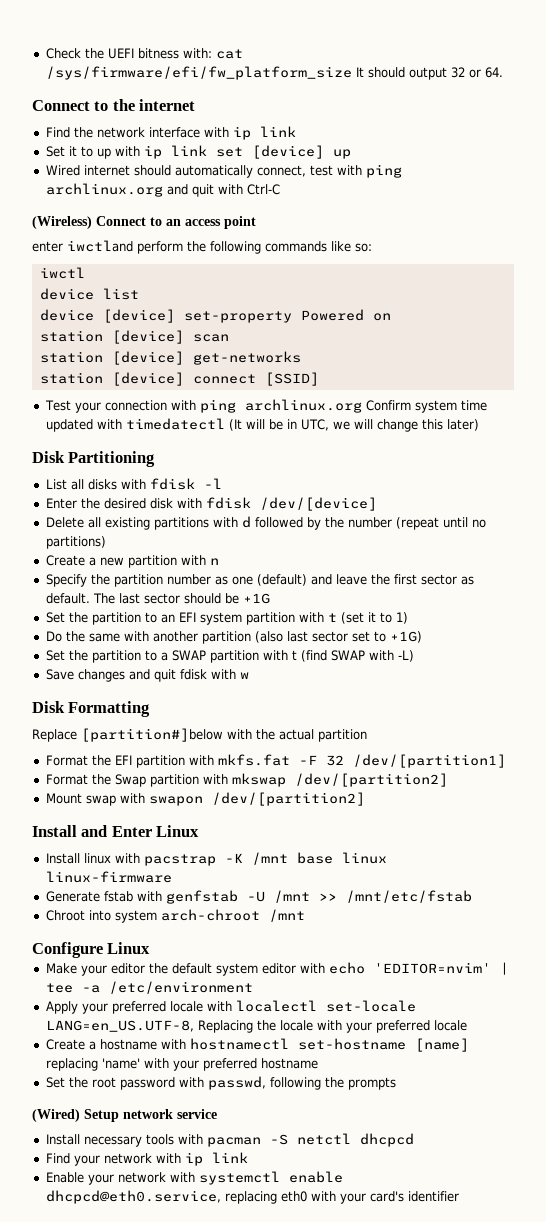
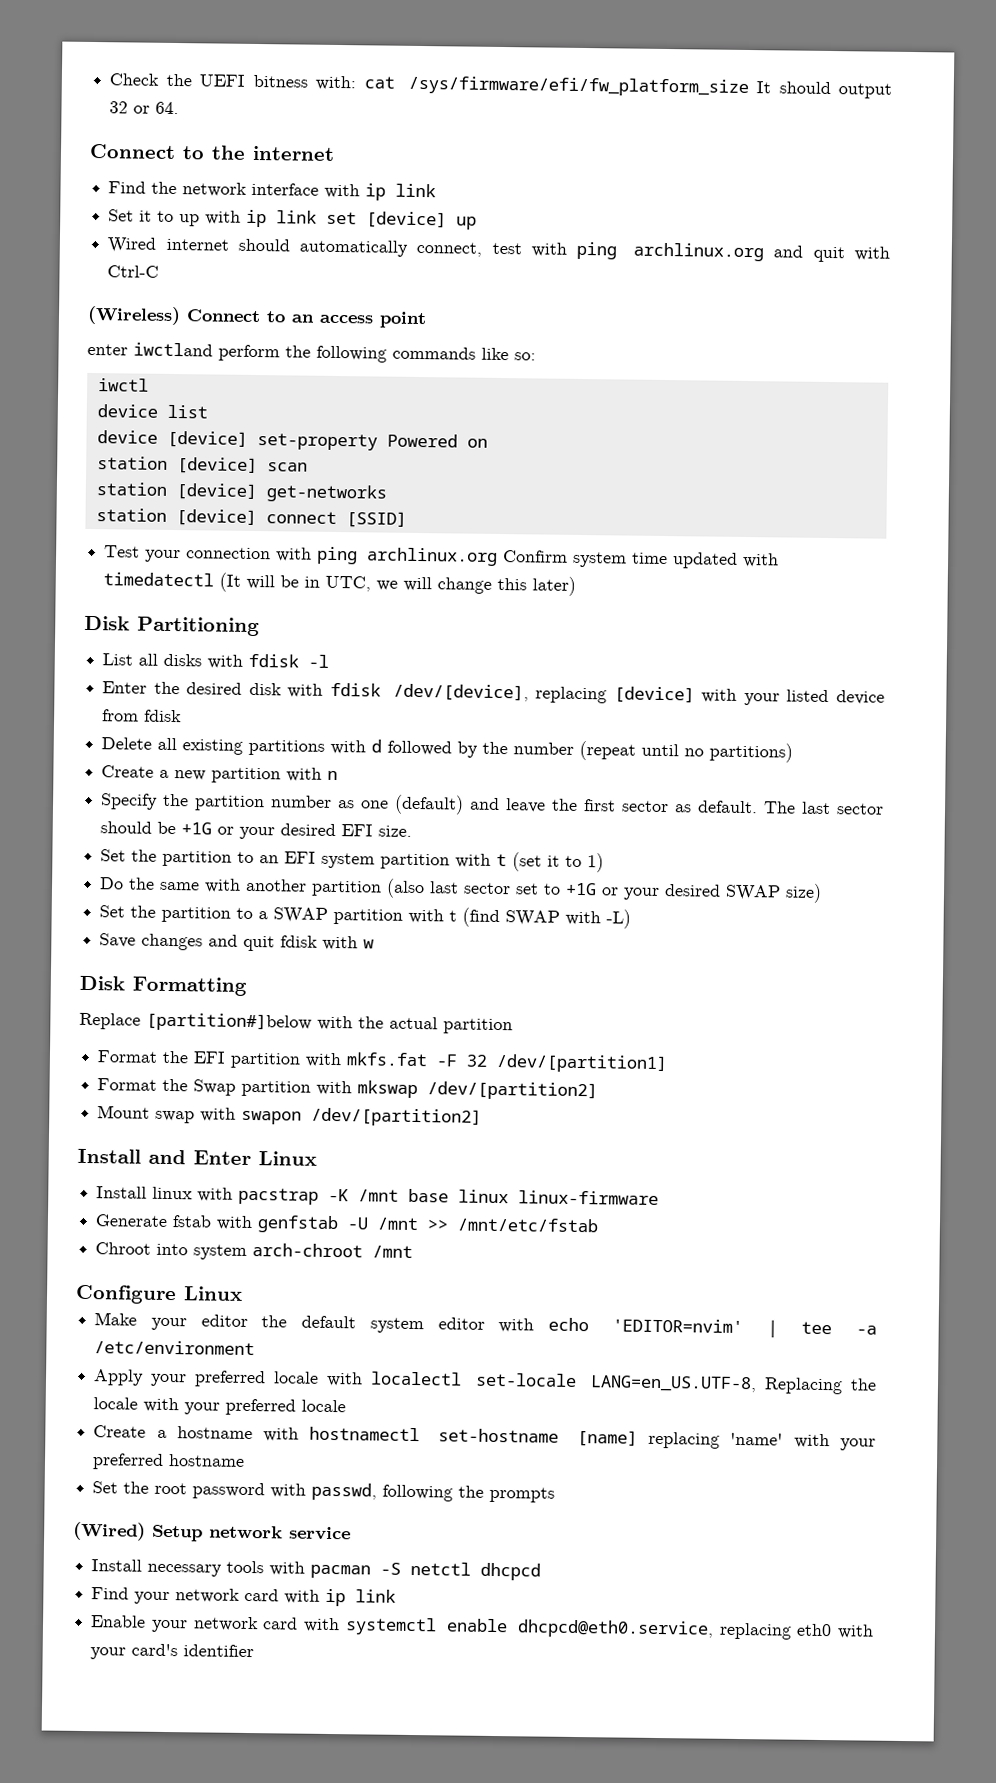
[259,497,377,511] /dev/[device] -> [392,683,886,706] [102,709,183,723] /dev/[device], replacing [device] with your listed device from fdisk
(270, 598) none -> [217,823,413,840] or your desired EFI size.
[389,631,422,643] +1G) -> [565,882,823,903] +1G or your desired SWAP size)
(152, 1158) none -> [244,1588,280,1602] card
(166, 1177) none -> [262,1617,299,1630] card

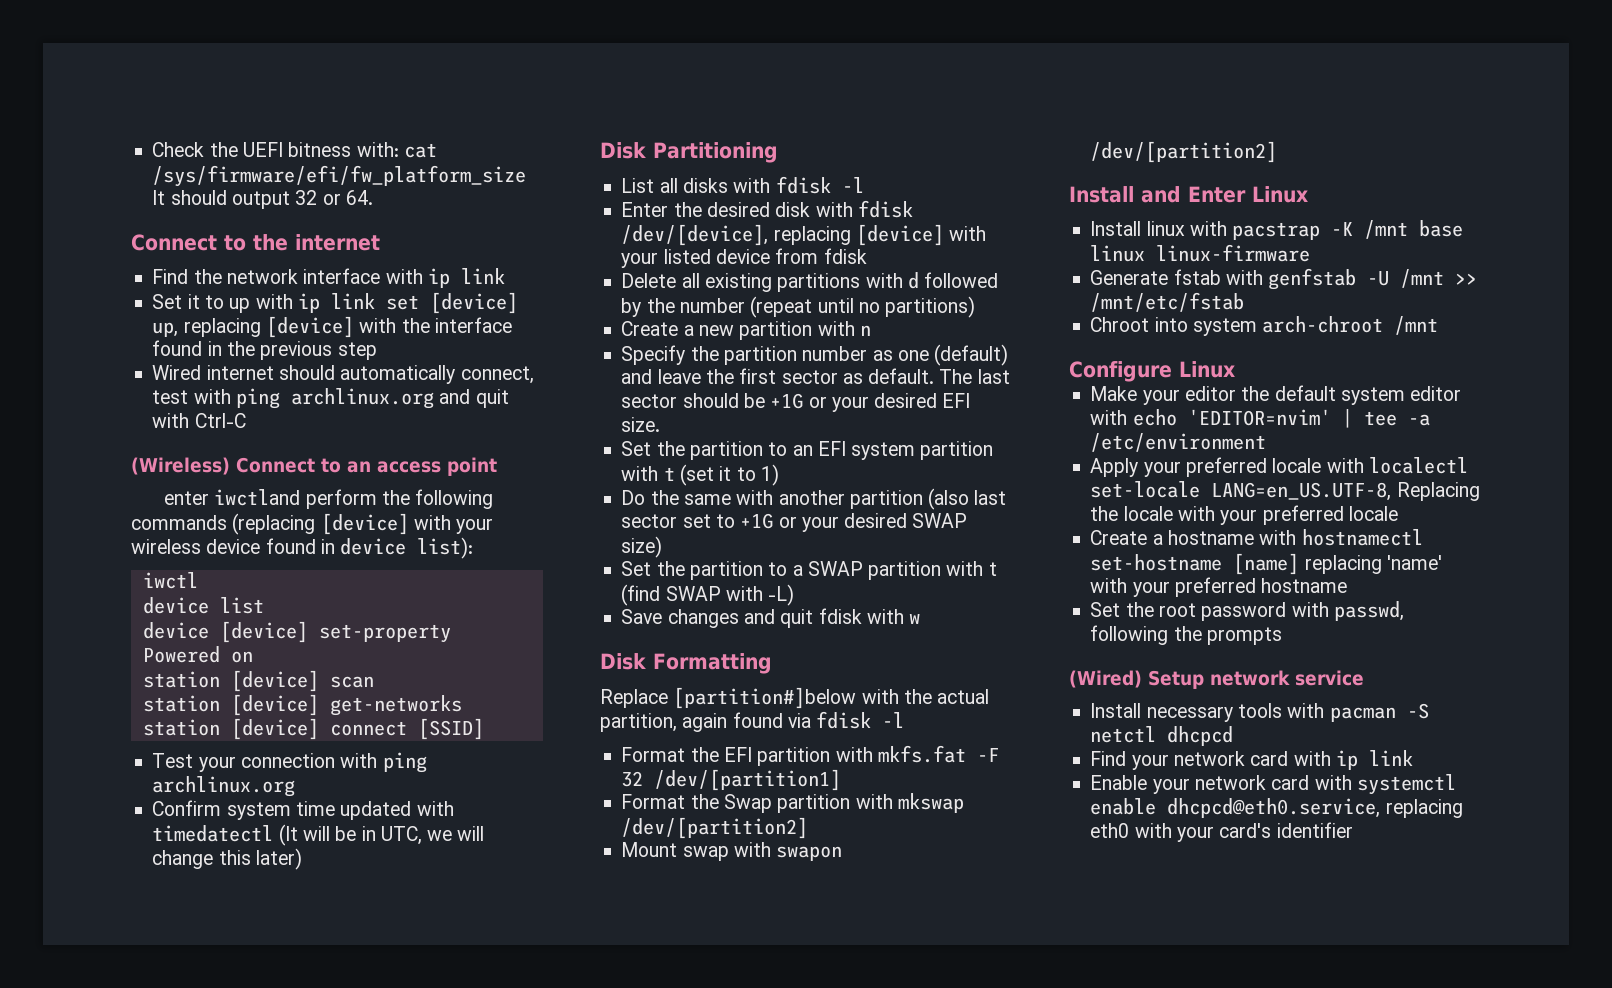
[456,216,478,230] up -> [152,316,512,338] [152,340,377,360] up, replacing [device] with the interface found in the previous step
[481,347,536,361] like so: -> [232,513,494,535] [131,537,474,559] (replacing [device] with your wireless device found in device list):
(499, 556) none -> (296, 786) //
[443,1018,513,1035] partition -> [600,711,905,732] partition, again found via fdisk -l

